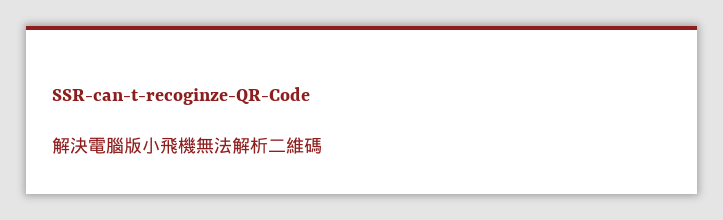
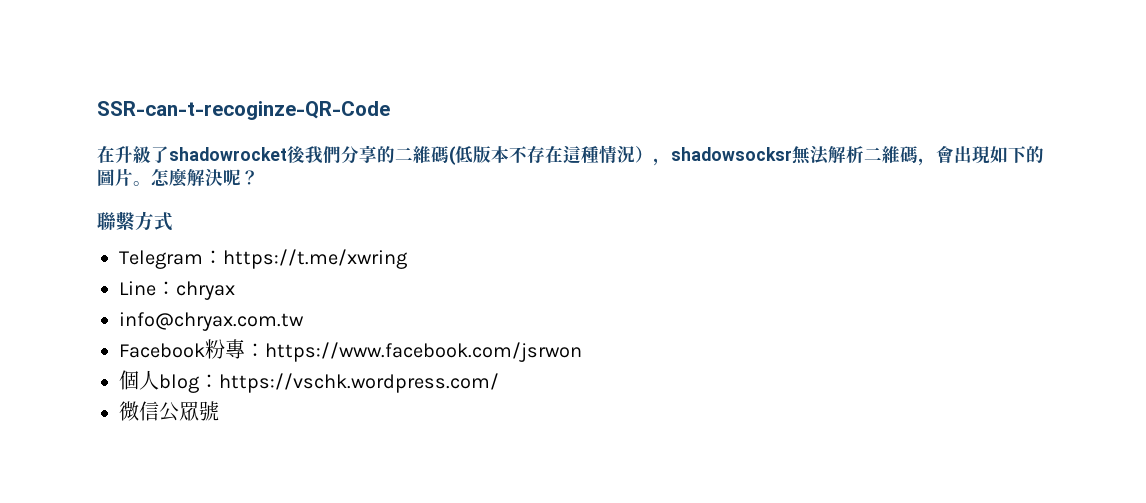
[52,137,322,154] 解決電腦版小飛機無法解析二維碼 -> [97,145,1044,166] [97,168,259,187] [97,211,173,231] [119,249,407,269] [119,281,235,300] [119,312,304,331] [119,339,582,362] [119,370,499,393] [119,401,219,422] 在升級了shadowrocket後我們分享的二維碼(低版本不存在這種情況），shadowsocksr無法解析二維碼，會出現如下的圖片。怎麼解決呢？ // 聯繫方式 // Telegram：https://t.me/xwring // Line：chryax // info@chryax.com.tw // Facebook粉專：https://www.facebook.com/jsrwon // 個人blog：https://vschk.wordpress.com/ // 微信公眾號

